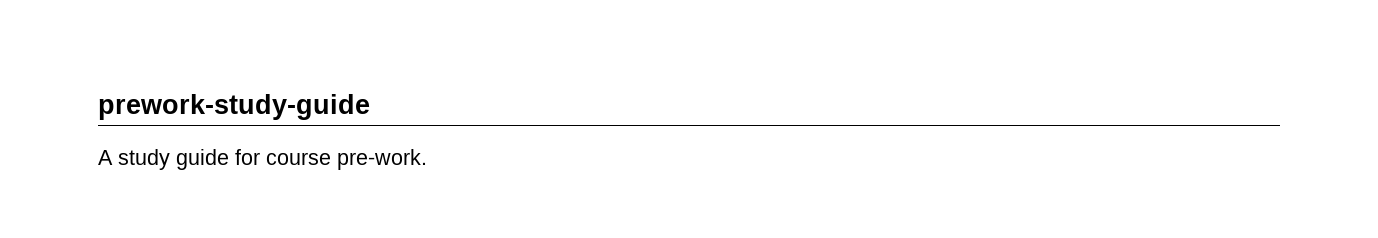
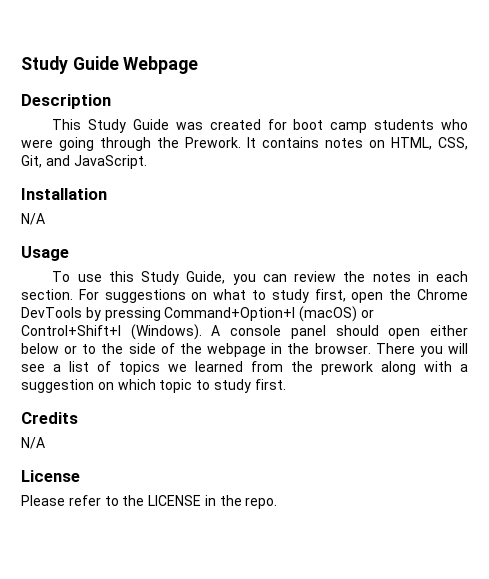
[98,94,370,120] [98,149,427,170] prework-study-guide // A study guide for course pre-work. -> [21,56,199,74] [21,94,111,109] [52,119,468,133] [21,137,468,151] [21,155,147,169] [21,188,107,200] [21,213,45,225] [21,246,69,261] [52,271,468,285] [21,289,469,303] [21,306,374,322] [21,324,469,340] [21,343,468,357] [21,361,468,375] [21,379,286,393] [21,412,78,424] [21,437,45,449] [21,470,80,482] [21,495,278,509] Study Guide Webpage // Description // This Study Guide was created for boot camp students who were going through the Prework. It contains notes on HTML, CSS, Git, and JavaScript. // Installation // N/A // Usage // To use this Study Guide, you can review the notes in each section. For suggestions on what to study first, open the Chrome DevTools by pressing Command+Option+I (macOS) or Control+Shift+I (Windows). A console panel should open either below or to the side of the webpage in the browser. There you will see a list of topics we learned from the prework along with a suggestion on which topic to study first. // Credits // N/A // License // Please refer to the LICENSE in the repo.

